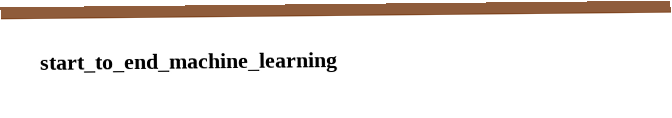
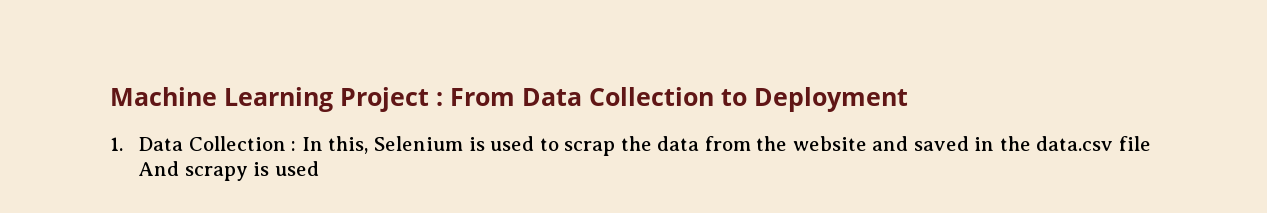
[39,51,338,75] start_to_end_machine_learning -> [110,87,908,112] [110,136,1152,156] [138,161,319,181] Machine Learning Project : From Data Collection to Deployment // 1. Data Collection : In this, Selenium is used to scrap the data from the website and saved in the data.csv file And scrapy is used

